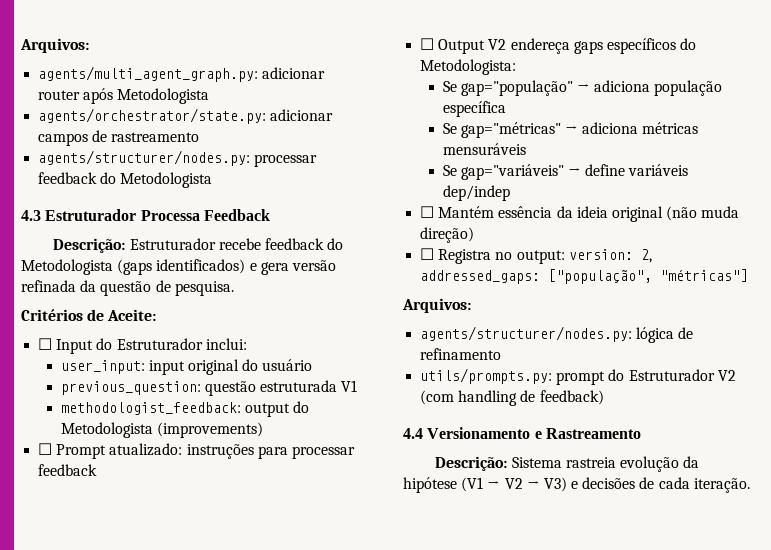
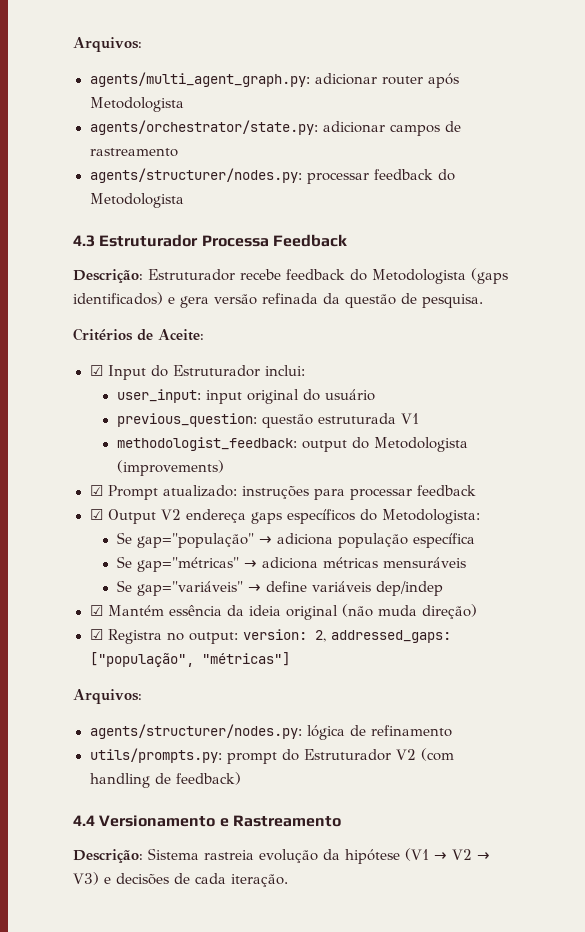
[38,338,53,350] ☐ -> [89,365,103,376] ☑
[38,443,53,455] ☐ -> [89,485,103,496] ☑
[420,38,435,50] ☐ -> [89,509,103,520] ☑
[420,206,435,218] ☐ -> [89,605,103,616] ☑
[420,248,435,260] ☐ -> [89,629,103,640] ☑

